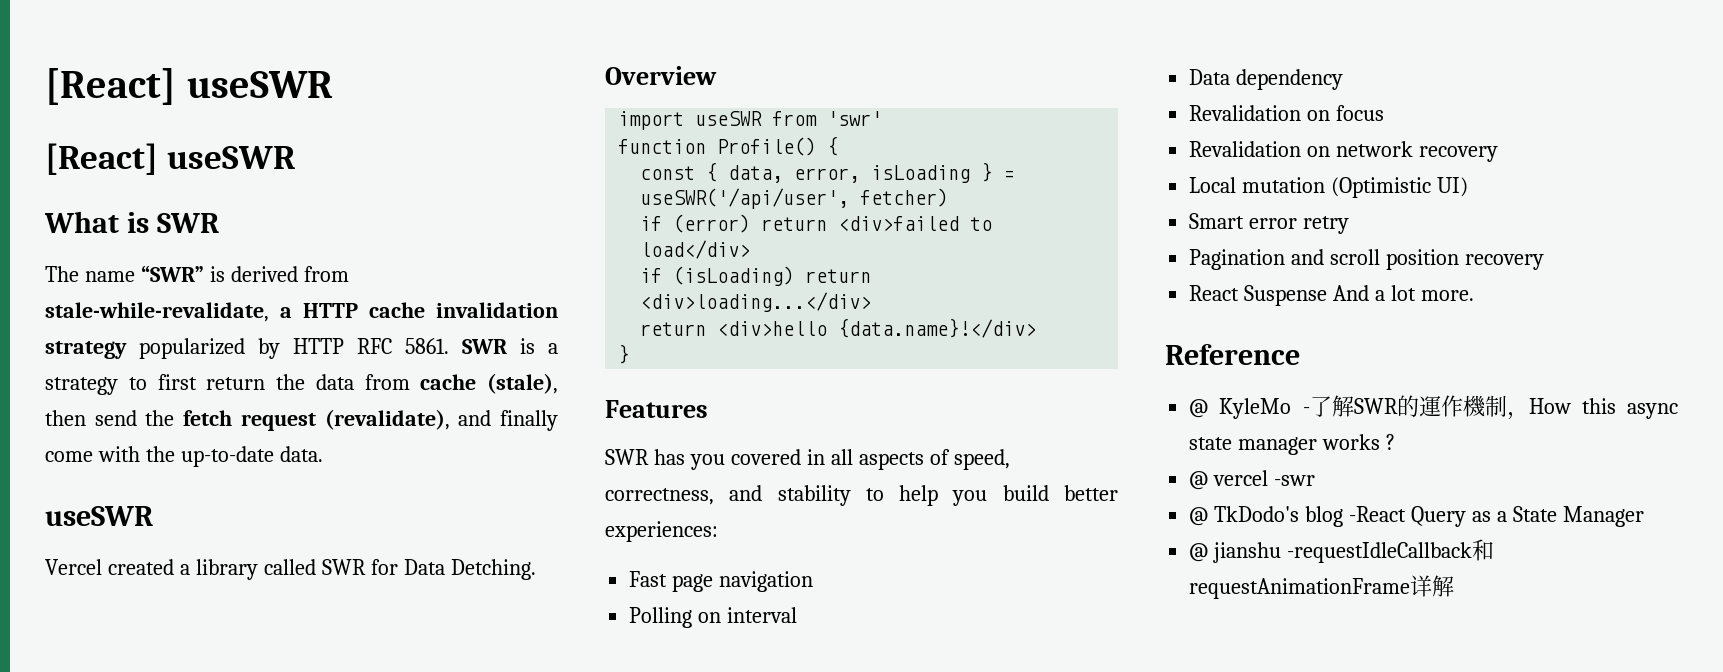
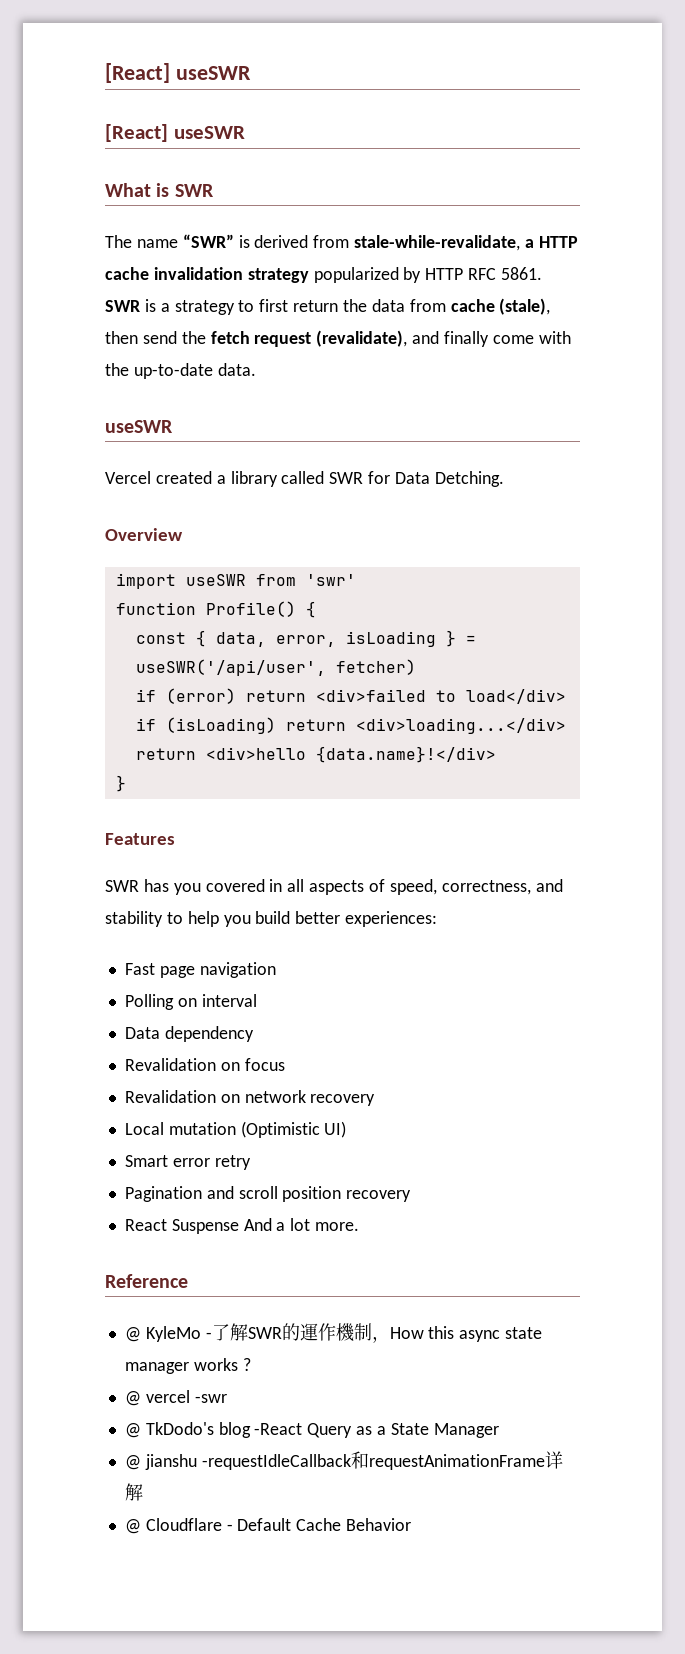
(1455, 586) none -> [124,1518,412,1534] // @ Cloudflare - Default Cache Behavior

